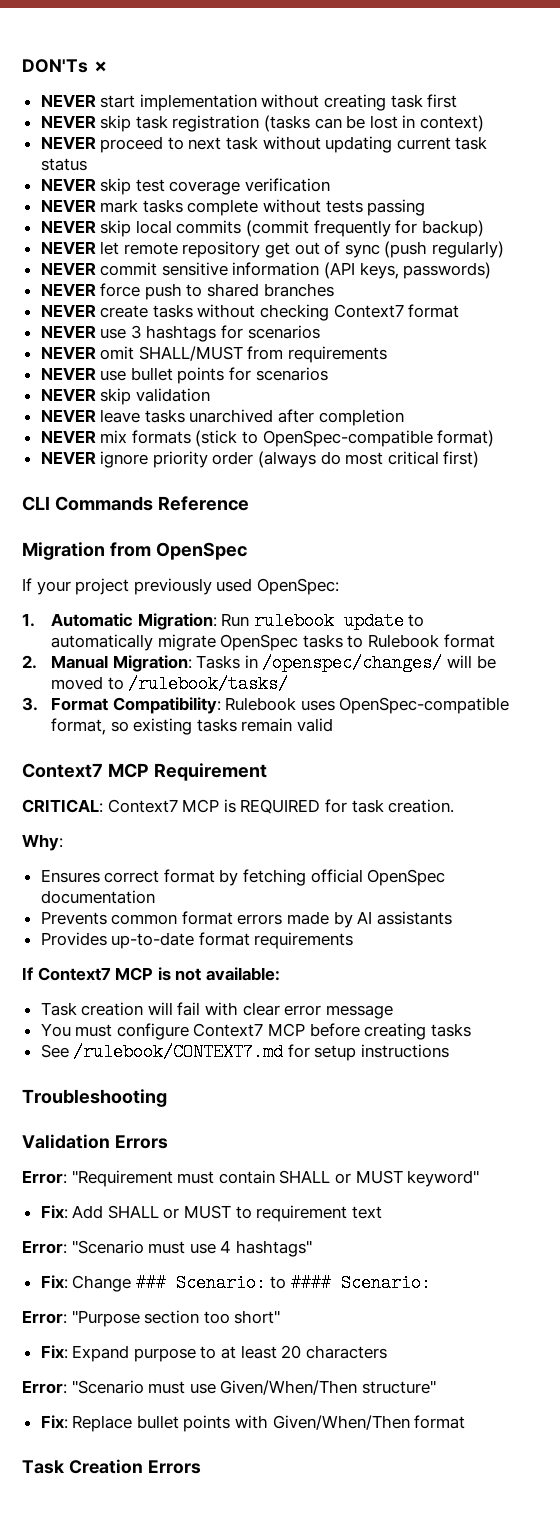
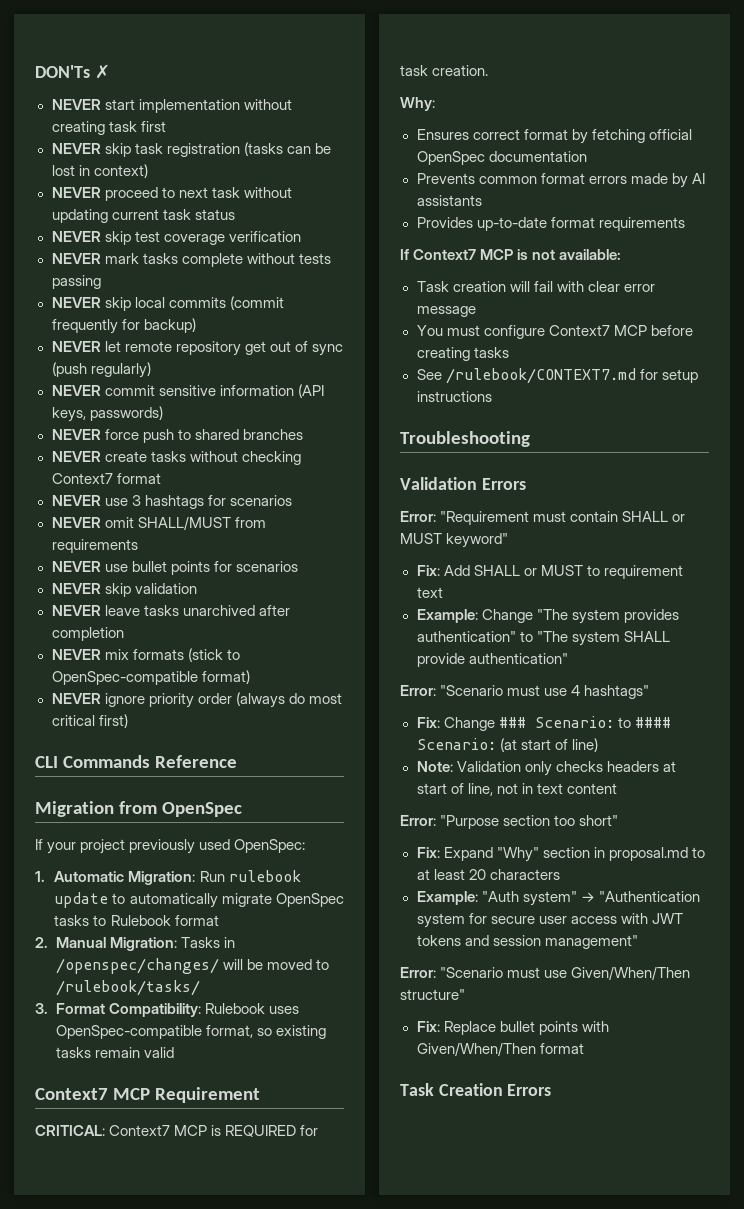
(382, 1212) none -> [416,609,679,624] [416,631,670,646] [416,653,568,667] // Example: Change "The system provides authentication" to "The system SHALL provide authentication"
(432, 1283) none -> [499,738,598,752] [416,761,676,776] [416,783,617,796] (at start of line) // Note: Validation only checks headers at start of line, not in text content
[133,1348,196,1362] purpose -> [496,847,688,862] "Why" section in proposal.md
(387, 1352) none -> [416,891,700,906] [416,913,683,928] [416,935,638,949] // Example: "Auth system" → "Authentication system for secure user access with JWT tokens and session management"

